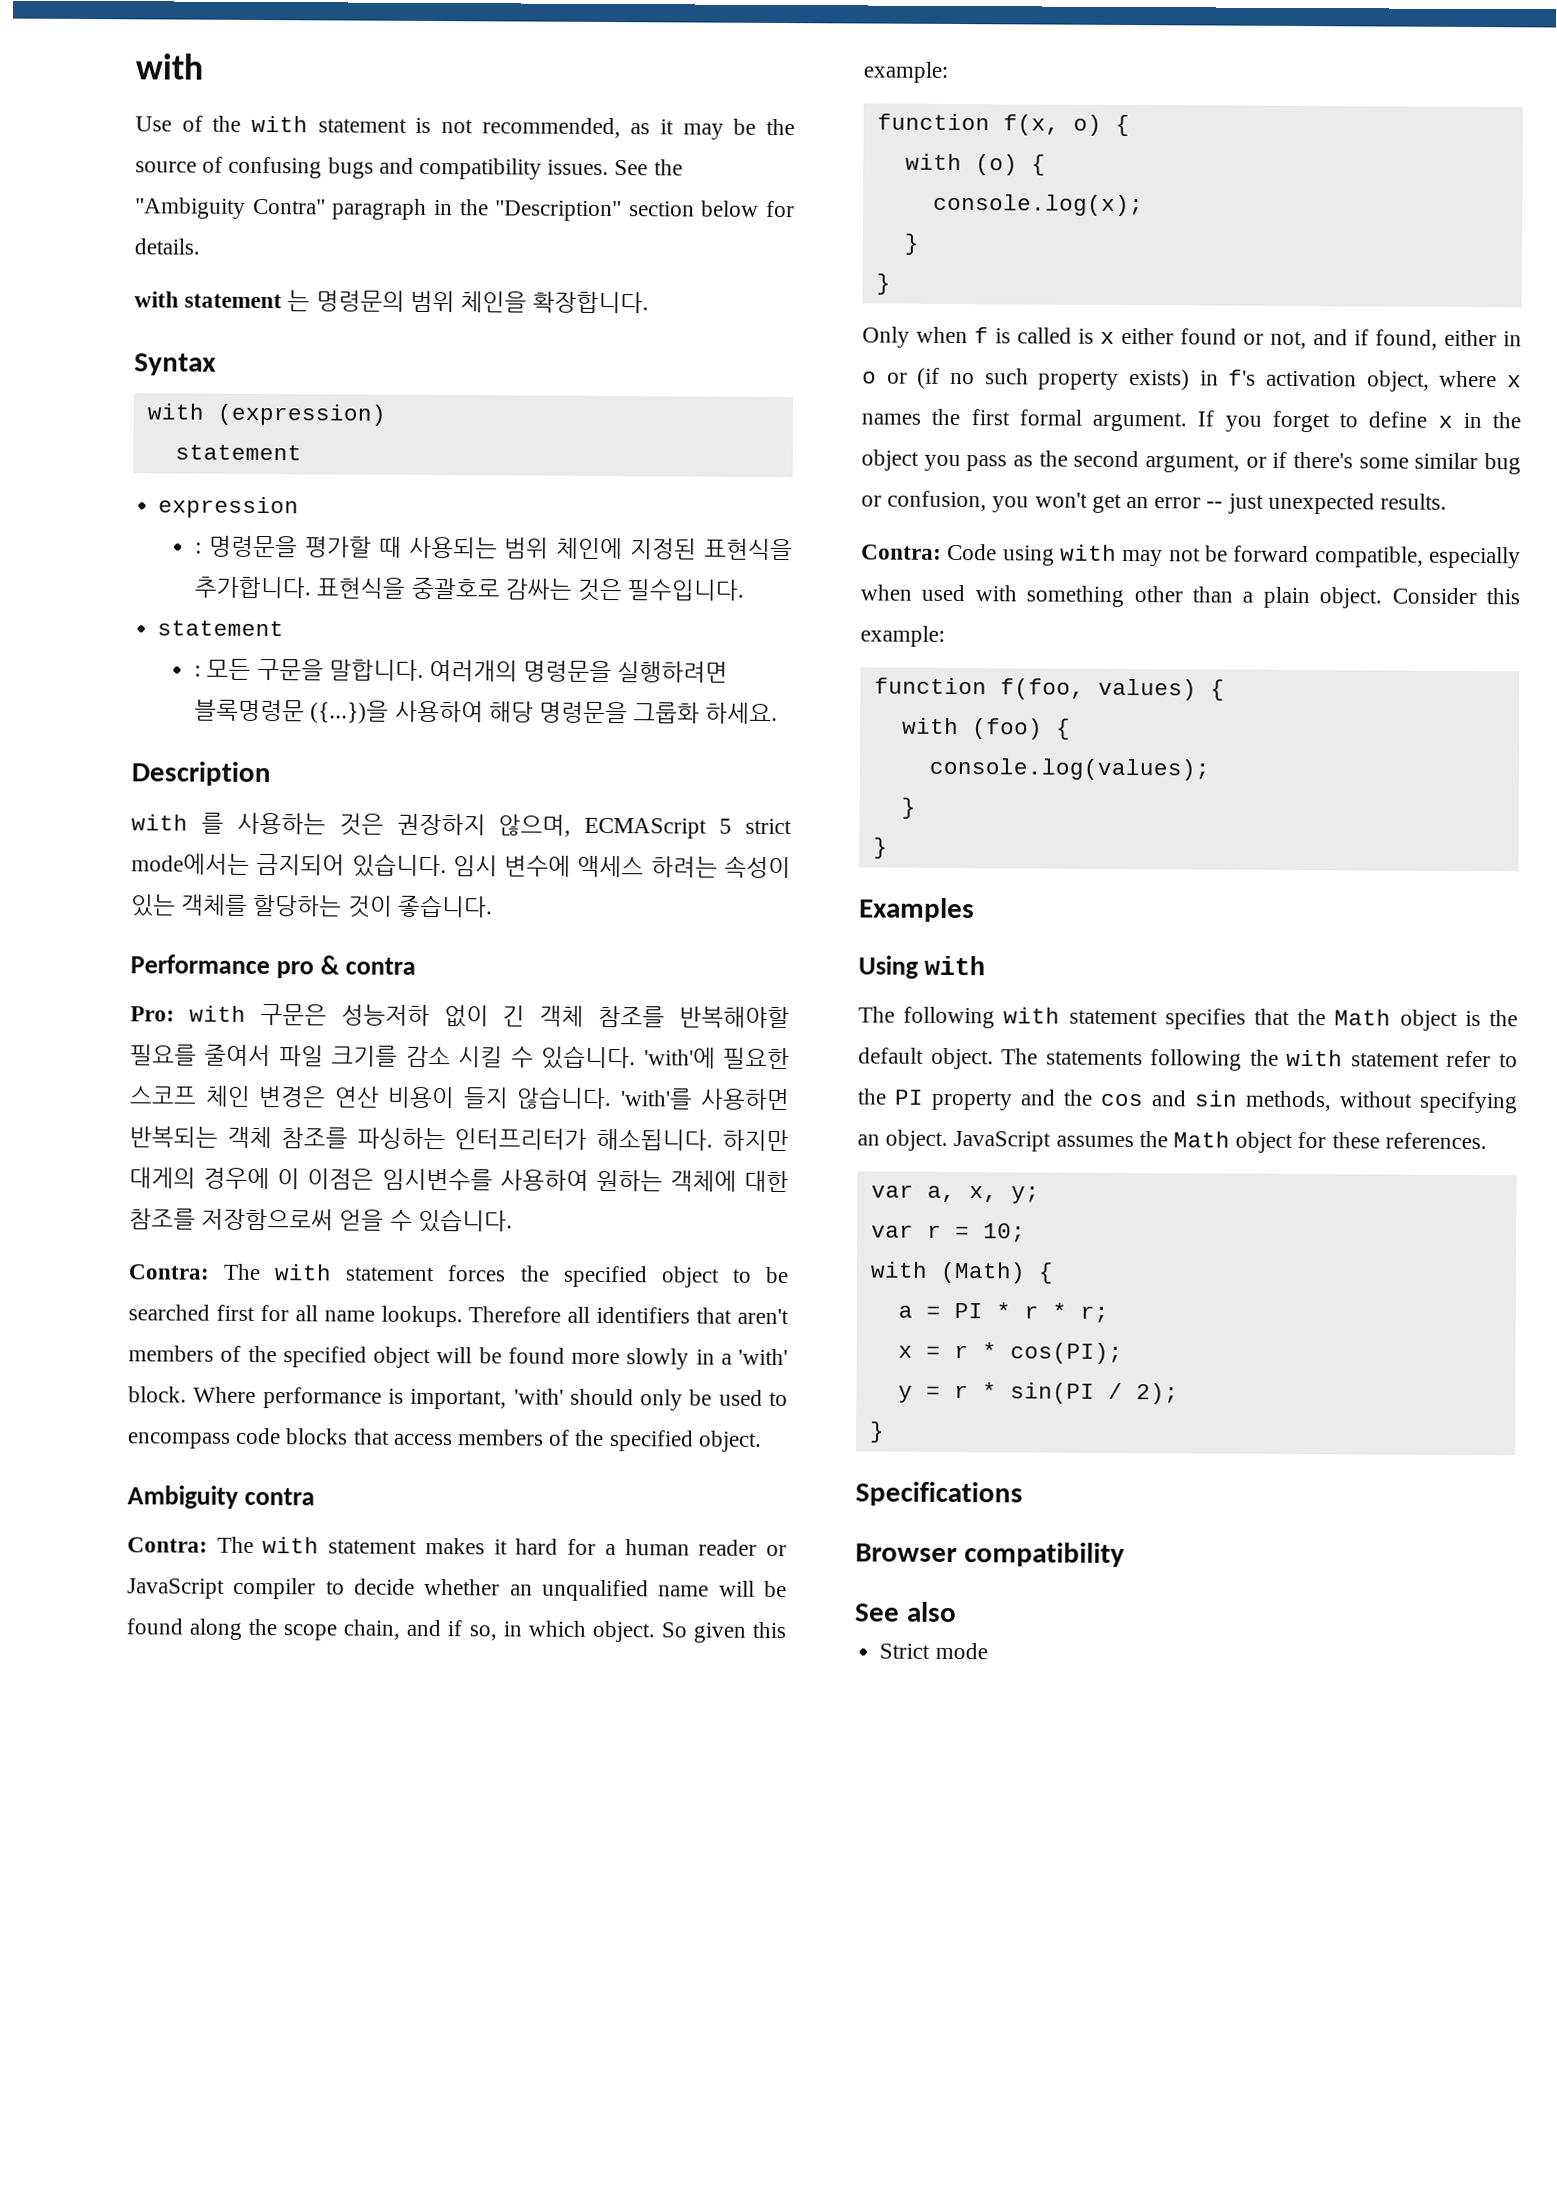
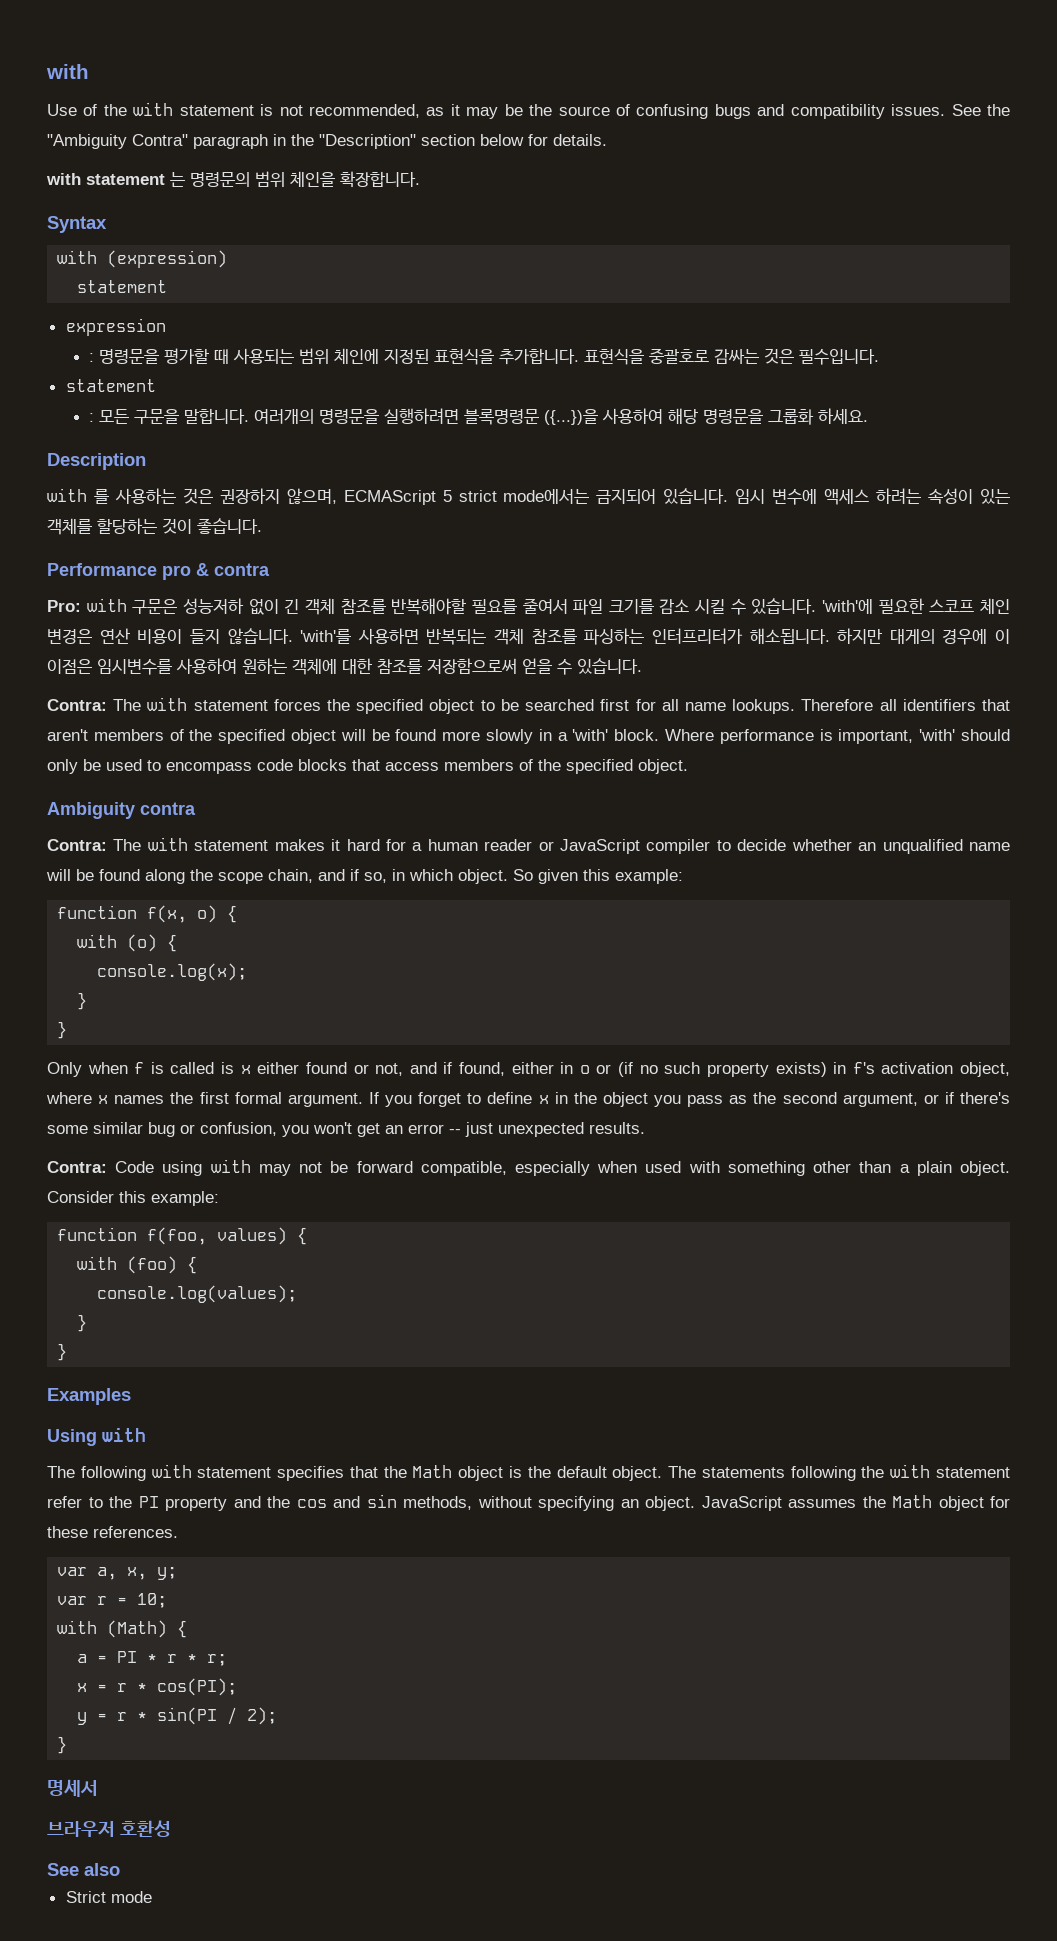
[855,1481,1023,1507] [855,1542,1125,1567] Specifications // Browser compatibility -> [47,1779,98,1797] [47,1820,171,1837] 명세서 // 브라우저 호환성

